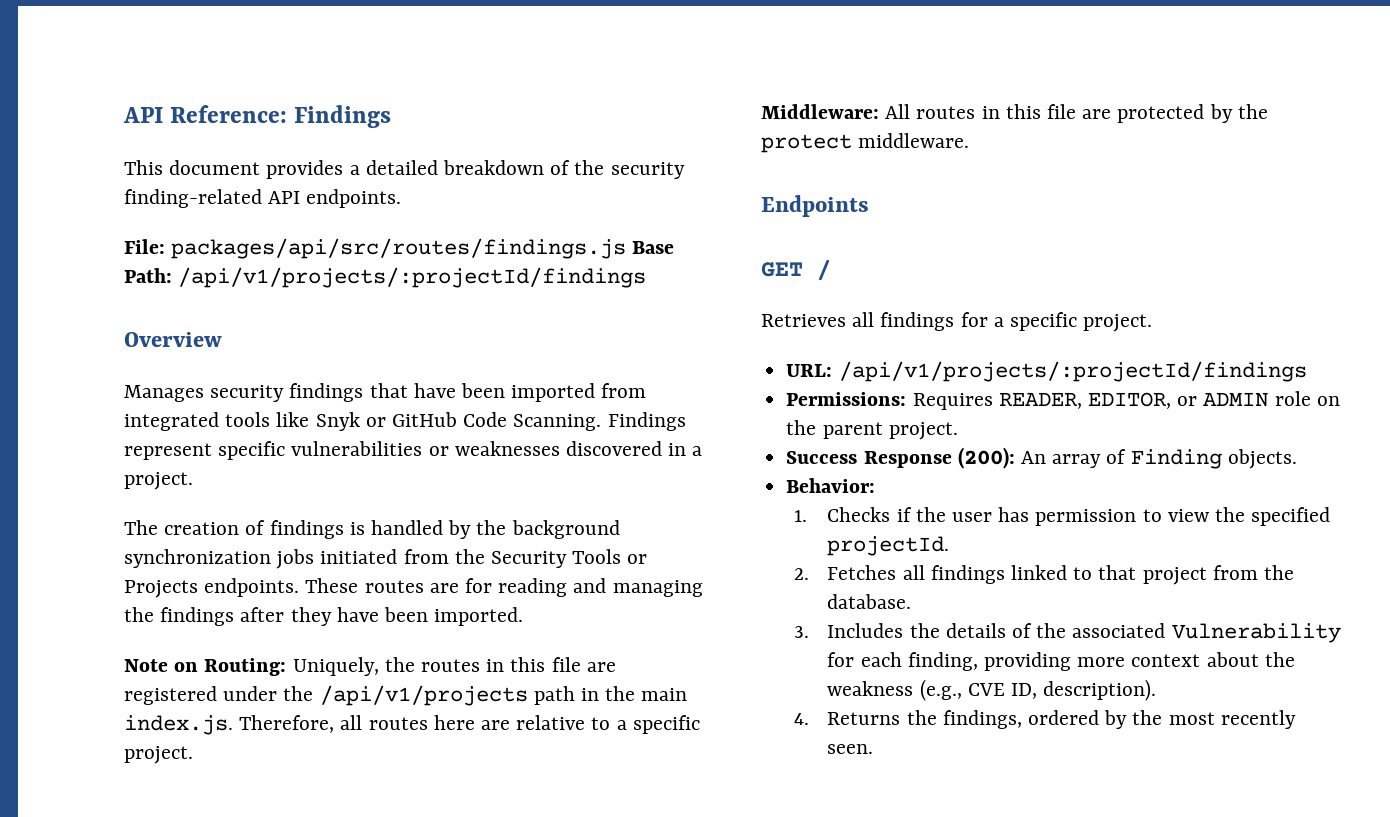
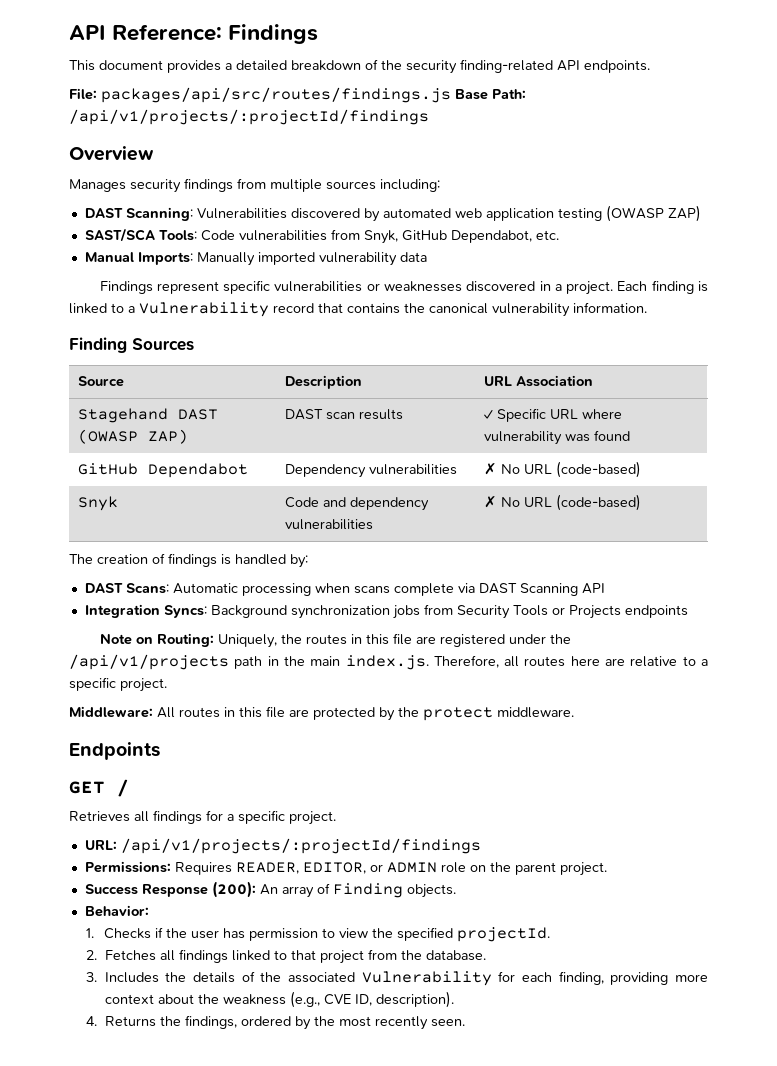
[369,383,647,402] [124,412,602,431] that have been imported from integrated tools like Snyk or GitHub Code Scanning. -> [237,178,440,192] [84,205,701,222] [84,228,559,244] [84,252,427,266] from multiple sources including: // DAST Scanning: Vulnerabilities discovered by automated web application testing (OWASP ZAP) // SAST/SCA Tools: Code vulnerabilities from Snyk, GitHub Dependabot, etc. // Manual Imports: Manually imported vulnerability data //
(193, 481) none -> [617,280,708,294] [69,302,647,317] [69,337,194,353] [78,376,125,387] [285,375,363,389] [484,375,594,387] [78,408,219,423] [78,429,189,444] [285,409,404,420] [484,408,623,422] [484,430,631,445] [78,463,249,478] [285,464,458,478] [484,461,642,478] [78,496,119,511] [285,497,430,511] [285,519,374,530] [484,494,642,511] Each finding is linked to a Vulnerability record that contains the canonical vulnerability information. // Finding Sources // Source | Description | URL Association // Stagehand DAST (OWASP ZAP) | DAST scan results | ✓ Specific URL where vulnerability was found // GitHub Dependabot | Dependency vulnerabilities | ✗ No URL (code-based) // Snyk | Code and dependency vulnerabilities | ✗ No URL (code-based)
[448,520,620,539] [124,549,648,569] [124,578,703,598] [124,607,524,626] by the background synchronization jobs initiated from the Security Tools or Projects endpoints. These routes are for reading and managing the findings after they have been imported. -> [290,554,308,568] [84,583,605,596] [84,604,688,619] by: // DAST Scans: Automatic processing when scans complete via DAST Scanning API // Integration Syncs: Background synchronization jobs from Security Tools or Projects endpoints

